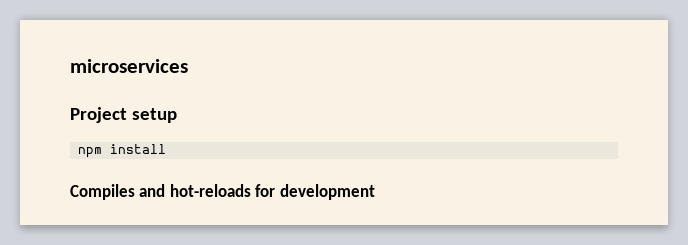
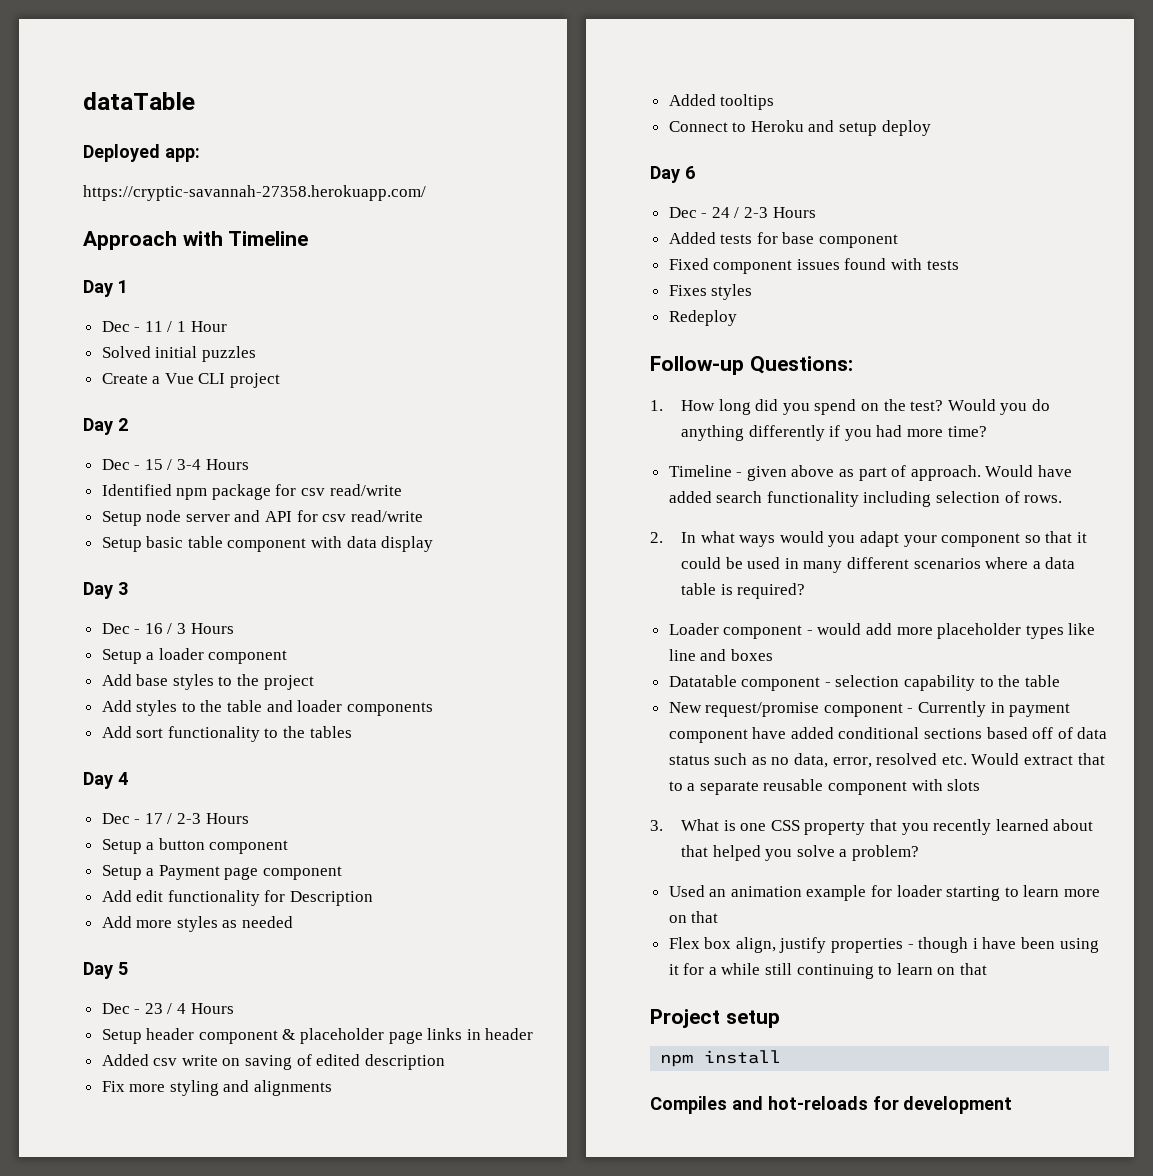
[70,59,188,73] microservices -> [83,92,195,110] [83,144,200,162] [83,185,426,201] [83,231,309,250] [83,280,128,297] [101,321,227,332] [101,346,256,362] [101,373,281,388] [83,418,128,435] [101,459,249,470] [101,484,402,500] [101,510,423,526] [101,536,434,552] [83,582,128,599] [101,623,234,634] [101,648,288,664] [101,674,314,690] [101,700,433,716] [101,726,352,742] [83,772,128,789] [101,813,249,824] [101,838,289,854] [101,865,343,880] [101,890,374,906] [101,916,294,932] [83,962,128,979] [101,1003,234,1014] [101,1028,534,1044] [101,1054,445,1070] [101,1080,333,1096] [668,94,775,110] [668,120,931,136] [650,166,695,183] [668,207,816,218] [668,232,899,248] [668,258,959,274] [668,284,753,300] [668,310,737,326] [650,356,853,375] [650,399,1050,415] [681,425,987,441] [668,465,1073,481] [668,491,1063,507] [650,531,1087,547] [681,557,1076,573] [681,583,806,599] [668,623,1096,639] [668,649,773,661] [668,675,1060,691] [668,701,1071,717] [668,727,1108,743] [668,753,1105,768] [668,779,981,795] [650,819,1094,835] [681,845,919,861] [668,885,1101,901] [668,911,719,923] [668,937,1099,953] [668,963,988,979] dataTable // Deployed app: // https://cryptic-savannah-27358.herokuapp.com/ // Approach with Timeline // Day 1 // Dec - 11 / 1 Hour // Solved initial puzzles // Create a Vue CLI project // Day 2 // Dec - 15 / 3-4 Hours // Identified npm package for csv read/write // Setup node server and API for csv read/write // Setup basic table component with data display // Day 3 // Dec - 16 / 3 Hours // Setup a loader component // Add base styles to the project // Add styles to the table and loader components // Add sort functionality to the tables // Day 4 // Dec - 17 / 2-3 Hours // Setup a button component // Setup a Payment page component // Add edit functionality for Description // Add more styles as needed // Day 5 // Dec - 23 / 4 Hours // Setup header component & placeholder page links in header // Added csv write on saving of edited description // Fix more styling and alignments // Added tooltips // Connect to Heroku and setup deploy // Day 6 // Dec - 24 / 2-3 Hours // Added tests for base component // Fixed component issues found with tests // Fixes styles // Redeploy // Follow-up Questions: // 1. How long did you spend on the test? Would you do anything differently if you had more time? // Timeline - given above as part of approach. Would have added search functionality including selection of rows. // 2. In what ways would you adapt your component so that it could be used in many different scenarios where a data table is required? // Loader component - would add more placeholder types like line and boxes // Datatable component - selection capability to the table // New request/promise component - Currently in payment component have added conditional sections based off of data status such as no data, error, resolved etc. Would extract that to a separate reusable component with slots // 3. What is one CSS property that you recently learned about that helped you solve a problem? // Used an animation example for loader starting to learn more on that // Flex box align, justify properties - though i have been using it for a while still continuing to learn on that

